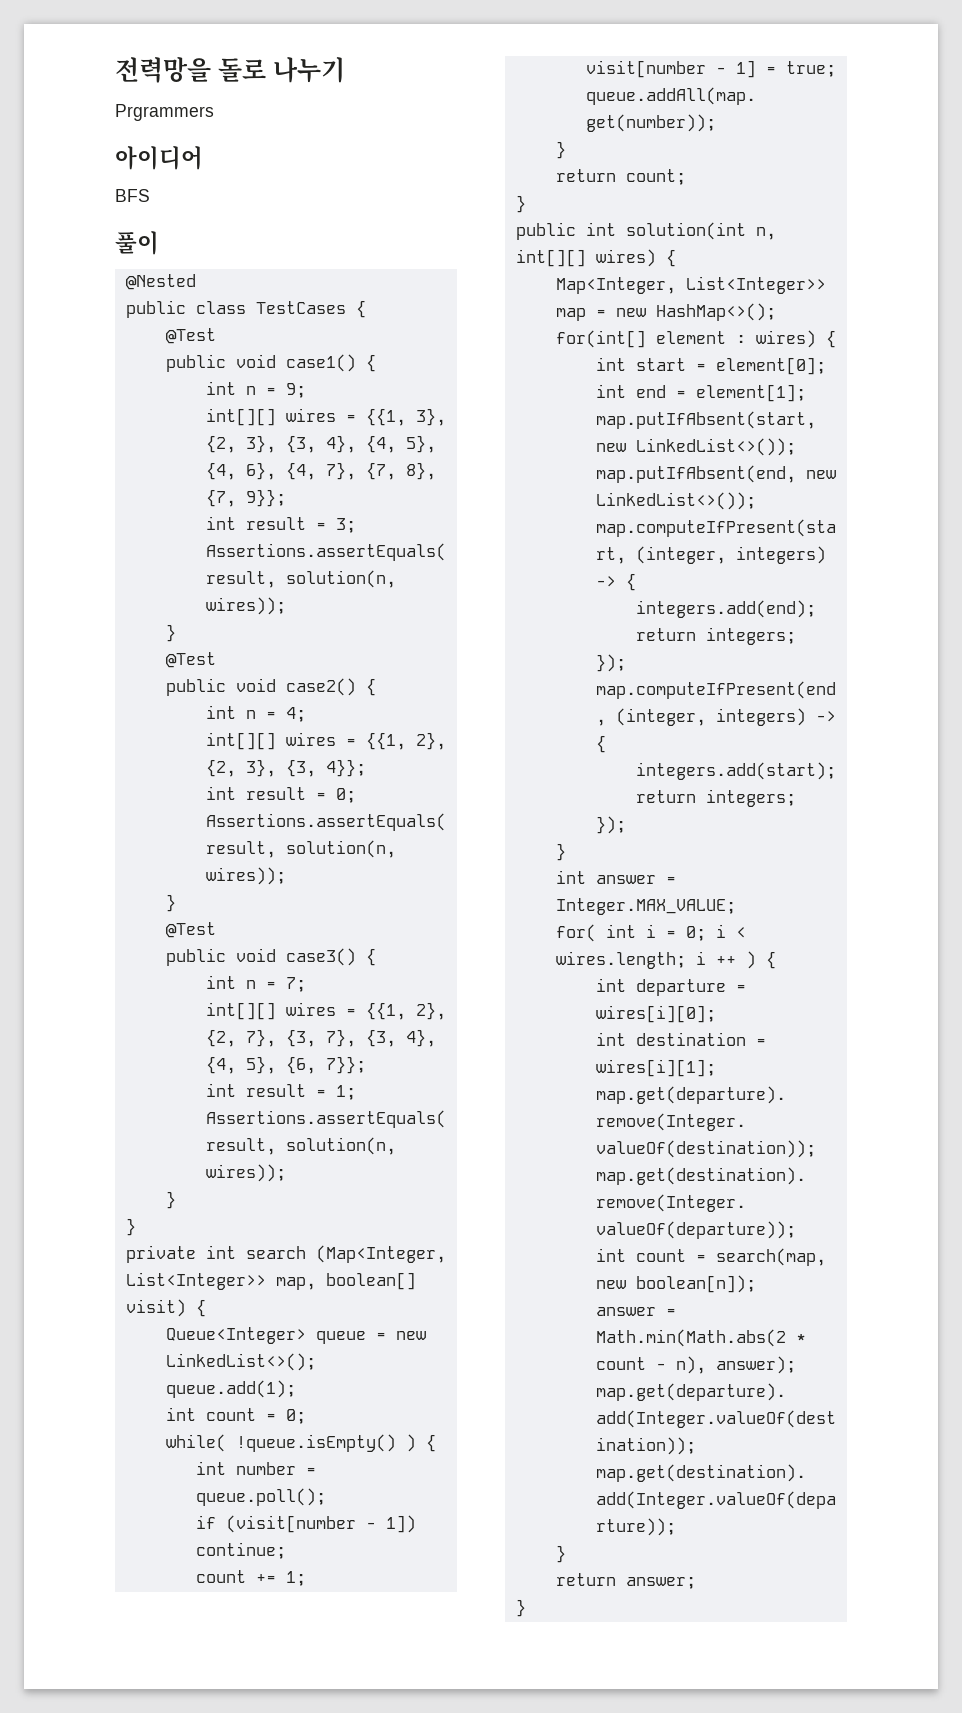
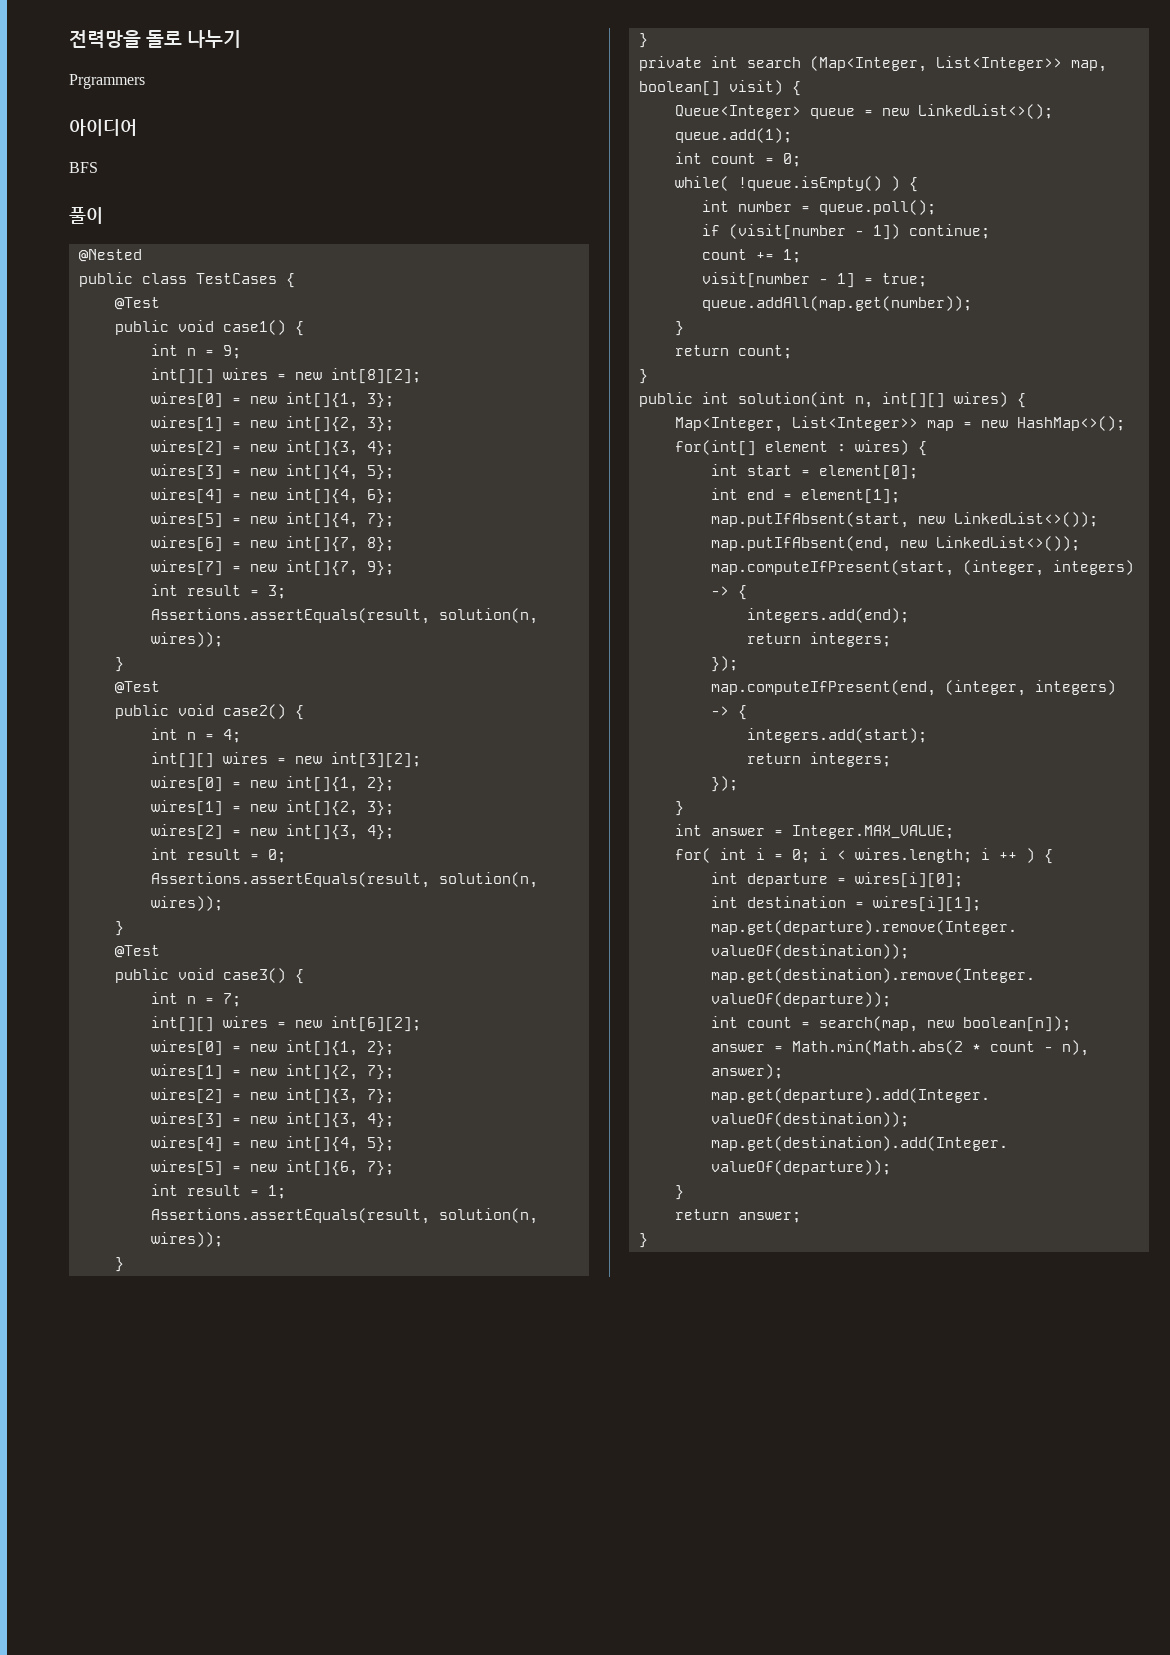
[365,408,446,426] [205,435,436,453] [205,462,436,480] [205,489,286,507] {{1, 3}, {2, 3}, {3, 4}, {4, 5}, {4, 6}, {4, 7}, {7, 8}, {7, 9}}; -> [294,368,421,384] [150,392,394,408] [150,416,394,432] [150,440,394,456] [150,464,394,480] [150,488,394,504] [150,512,394,528] [150,536,394,552] [150,560,394,576] new int[8][2]; // wires[0] = new int[]{1, 3}; // wires[1] = new int[]{2, 3}; // wires[2] = new int[]{3, 4}; // wires[3] = new int[]{4, 5}; // wires[4] = new int[]{4, 6}; // wires[5] = new int[]{4, 7}; // wires[6] = new int[]{7, 8}; // wires[7] = new int[]{7, 9};
[365,732,446,750] [205,759,366,777] {{1, 2}, {2, 3}, {3, 4}}; -> [294,752,421,768] [150,776,394,792] [150,800,394,816] [150,824,394,840] new int[3][2]; // wires[0] = new int[]{1, 2}; // wires[1] = new int[]{2, 3}; // wires[2] = new int[]{3, 4};
[365,1002,446,1020] [205,1029,436,1047] [205,1056,366,1074] {{1, 2}, {2, 7}, {3, 7}, {3, 4}, {4, 5}, {6, 7}}; -> [294,1016,421,1032] [150,1040,394,1056] [150,1064,394,1080] [150,1088,394,1104] [150,1112,394,1128] [150,1136,394,1152] [150,1160,394,1176] new int[6][2]; // wires[0] = new int[]{1, 2}; // wires[1] = new int[]{2, 7}; // wires[2] = new int[]{3, 7}; // wires[3] = new int[]{3, 4}; // wires[4] = new int[]{4, 5}; // wires[5] = new int[]{6, 7};

